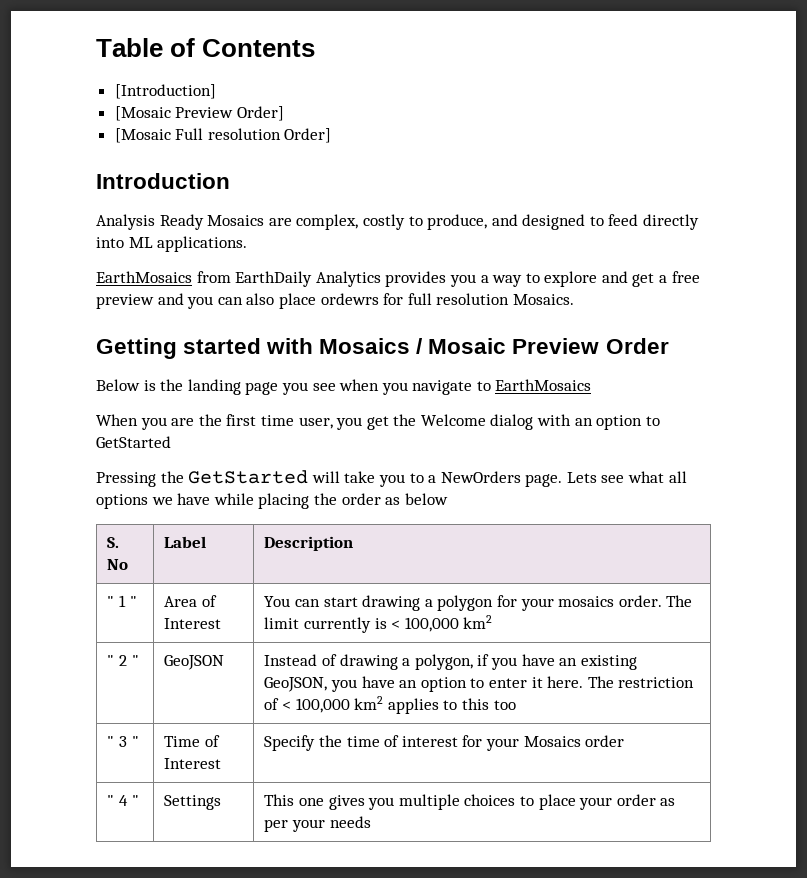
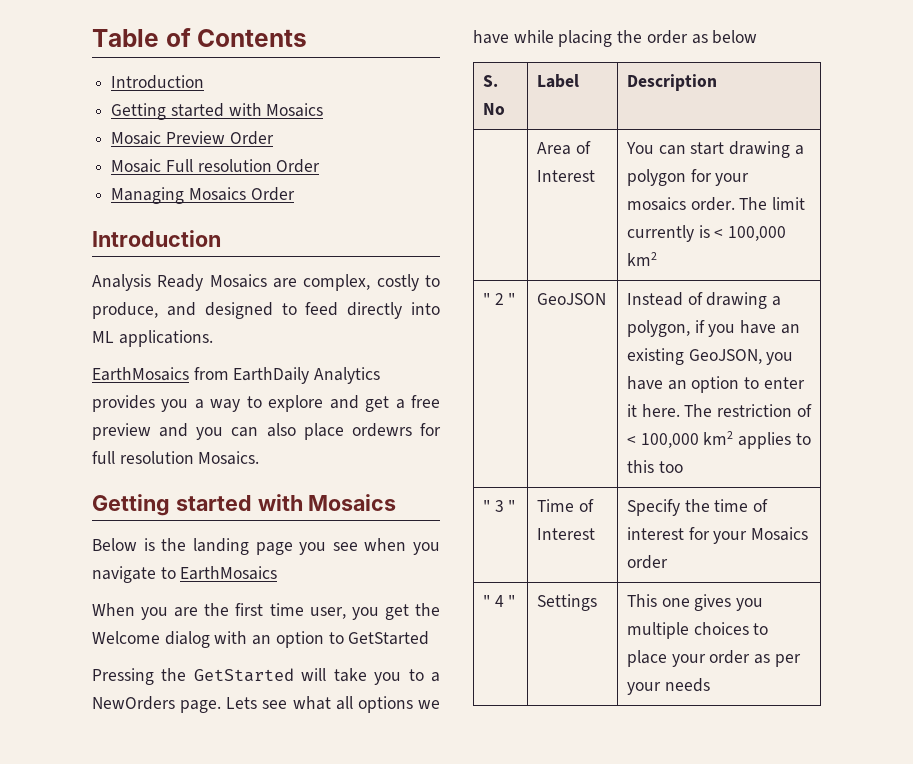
[114,84,216,99] [114,106,284,121] [114,128,332,143] [Introduction] // [Mosaic Preview Order] // [Mosaic Full resolution Order] -> [111,75,205,89] [111,103,324,120] [111,131,274,145] [111,159,321,173] [111,187,295,204] Introduction // Getting started with Mosaics // Mosaic Preview Order // Mosaic Full resolution Order // Managing Mosaics Order
[416,338,669,354] / Mosaic Preview Order -> (397, 502) none
[107,595,137,607] " 1 " -> (717, 82) none

